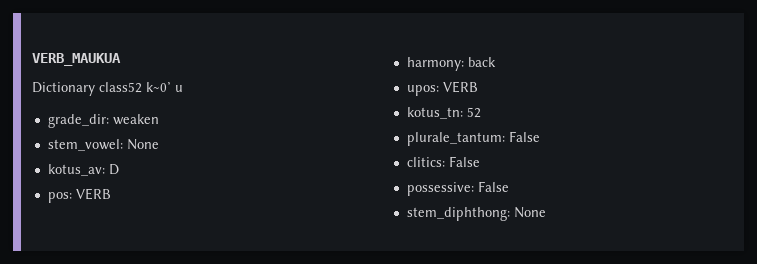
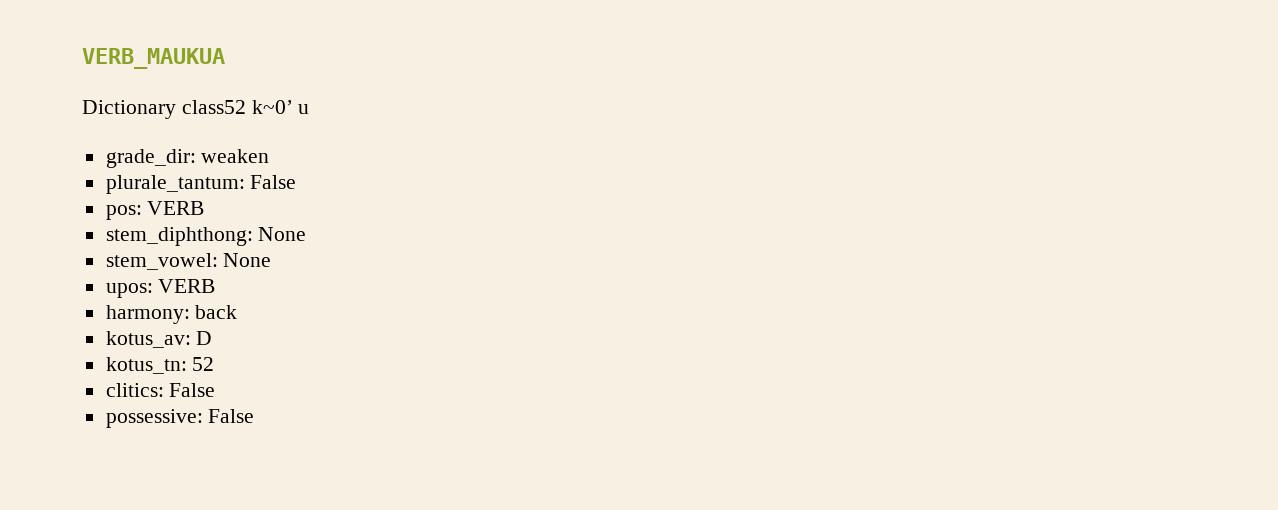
(159, 119) none -> [105,175,297,194] [105,201,205,220] [105,227,307,246] // plurale_tantum: False // pos: VERB // stem_diphthong: None
[47,164,119,176] [47,192,72,203] kotus_av: D // pos: -> [105,283,153,298] upos:
[406,81,478,96] upos: VERB -> [105,331,213,348] kotus_av: D
[406,131,540,146] // plurale_tantum: False -> (215, 364) none
[406,207,546,221] // stem_diphthong: None -> (255, 416) none

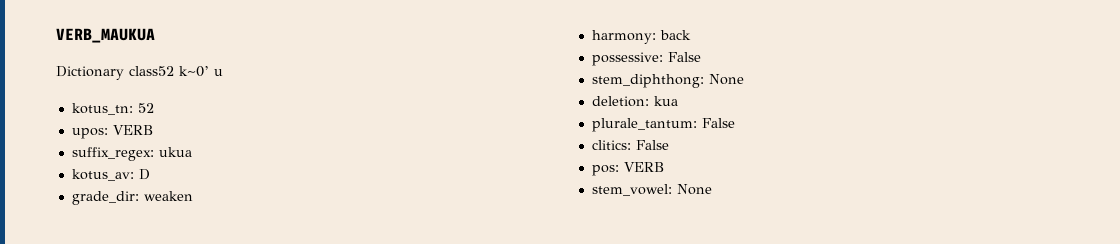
[105,149,270,168] grade_dir: weaken -> [71,103,154,115] [71,125,153,139] [71,147,192,161] [71,169,150,181] [71,191,193,205] [591,30,691,44] [591,52,701,66] [591,74,744,88] [591,96,678,107] kotus_tn: 52 // upos: VERB // suffix_regex: ukua // kotus_av: D // grade_dir: weaken // harmony: back // possessive: False // stem_diphthong: None // deletion: kua
(297, 182) none -> [591,140,669,150] // clitics: False
[105,227,307,246] // stem_diphthong: None -> (664, 167) none
[105,279,216,298] [105,305,238,324] [105,331,213,348] [105,357,215,374] [105,383,216,397] [105,409,255,428] // upos: VERB // harmony: back // kotus_av: D // kotus_tn: 52 // clitics: False // possessive: False -> (712, 189) none

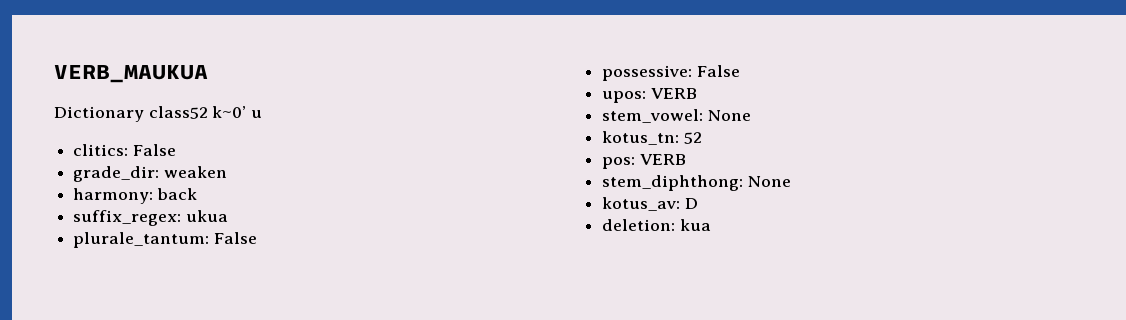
[71,103,154,115] [71,125,153,139] [71,147,192,161] [71,169,150,181] [71,191,193,205] [591,30,691,44] [591,52,701,66] kotus_tn: 52 // upos: VERB // suffix_regex: ukua // kotus_av: D // grade_dir: weaken // harmony: back // possessive: False -> [73,144,176,156] [73,166,227,182] [73,188,197,204] [73,210,228,226] [73,232,257,248] [602,65,740,81] [602,88,697,103] [602,109,751,123] [602,131,702,145] [602,154,686,169] clitics: False // grade_dir: weaken // harmony: back // suffix_regex: ukua // plurale_tantum: False // possessive: False // upos: VERB // stem_vowel: None // kotus_tn: 52 // pos: VERB
(744, 79) none -> [602,197,698,211] // kotus_av: D
[591,118,735,132] [591,140,669,150] [591,162,664,176] [591,184,712,196] // plurale_tantum: False // clitics: False // pos: VERB // stem_vowel: None -> (711, 225) none

